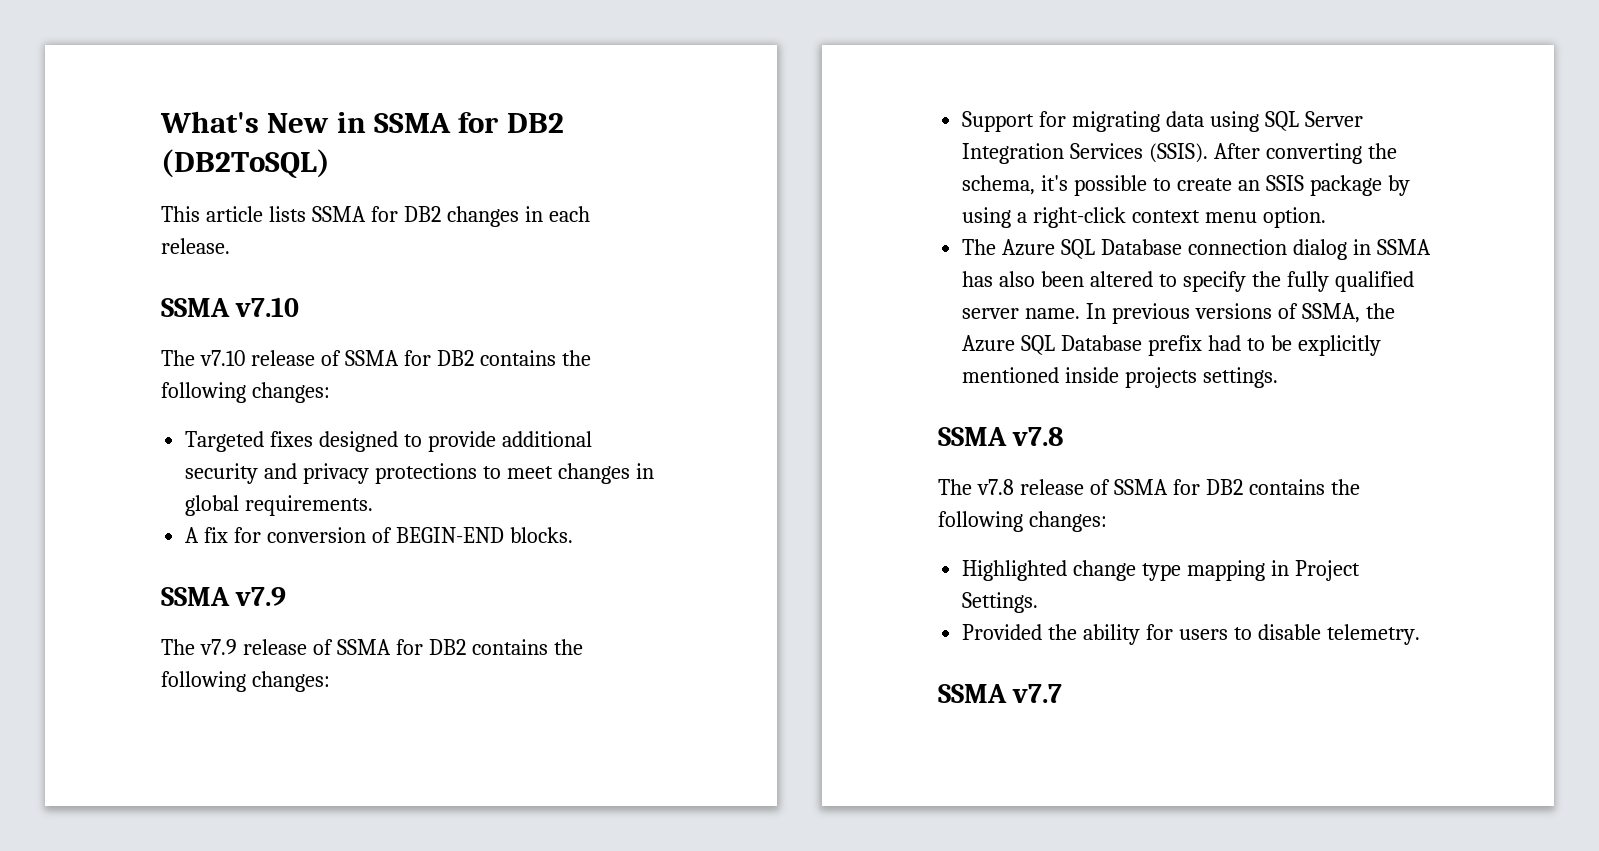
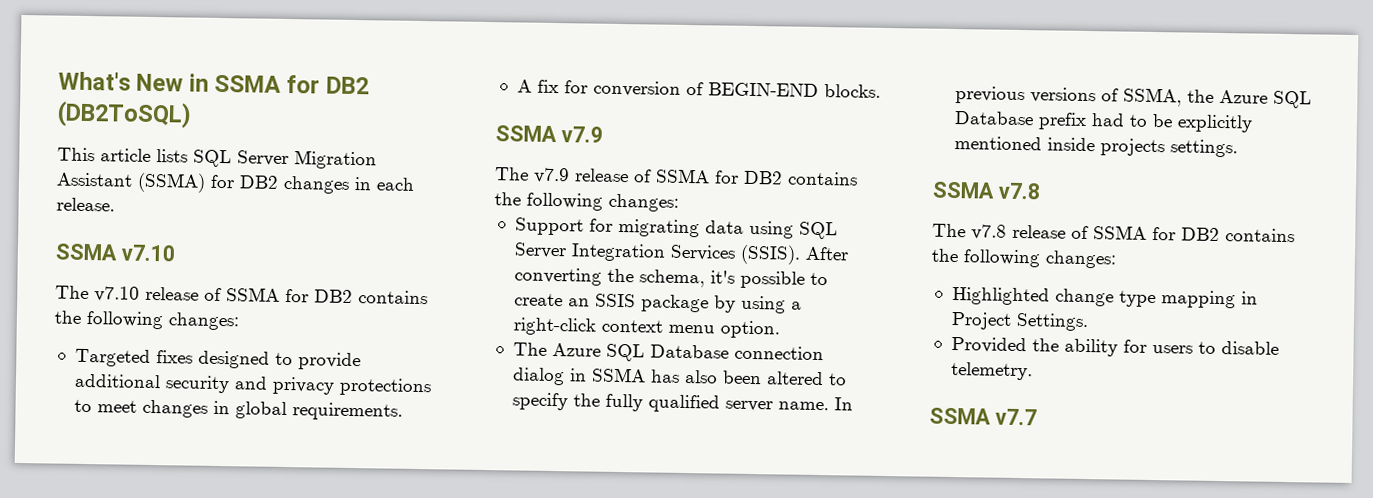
[311,206,366,222] SSMA -> [193,149,377,170] [56,172,206,193] SQL Server Migration Assistant (SSMA)

